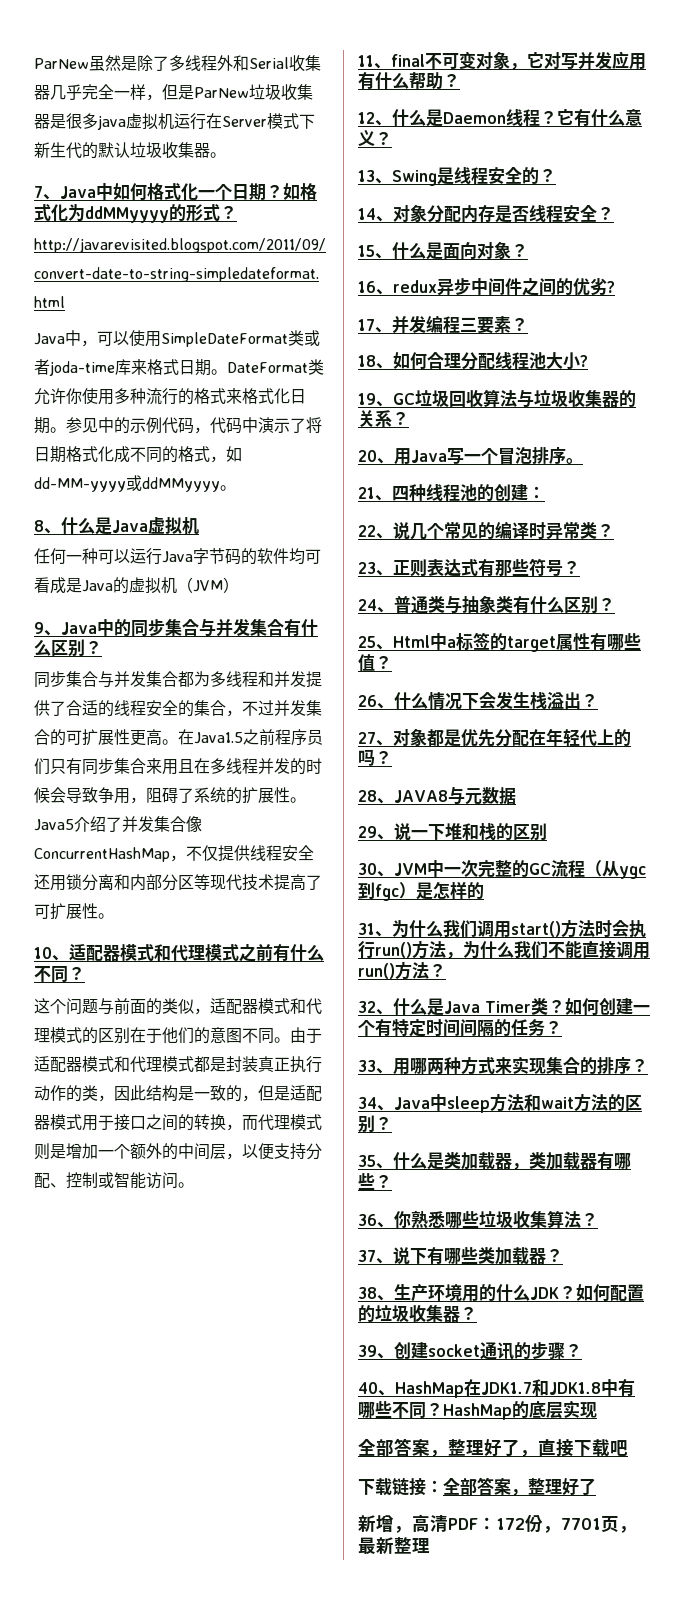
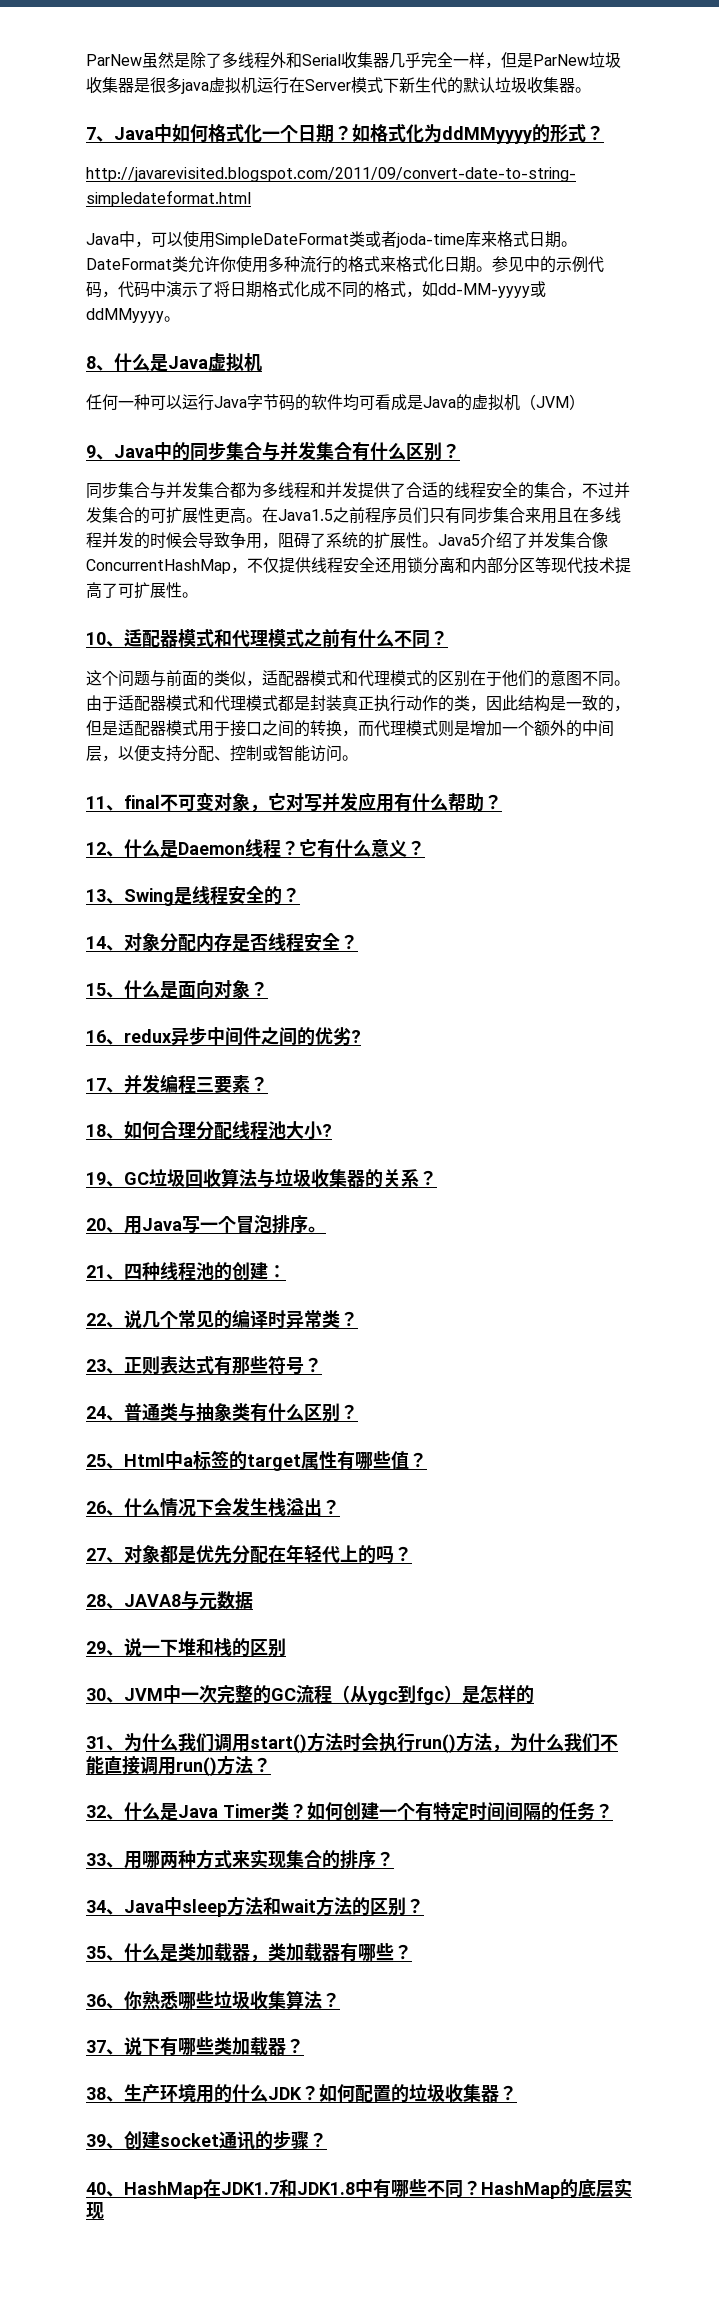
[358,1438,628,1457] [358,1477,596,1496] [358,1514,637,1533] [358,1537,430,1554] // 全部答案，整理好了，直接下载吧 // 下载链接：全部答案，整理好了 // 新增，高清PDF：172份，7701页，最新整理 -> (104, 2210) none

